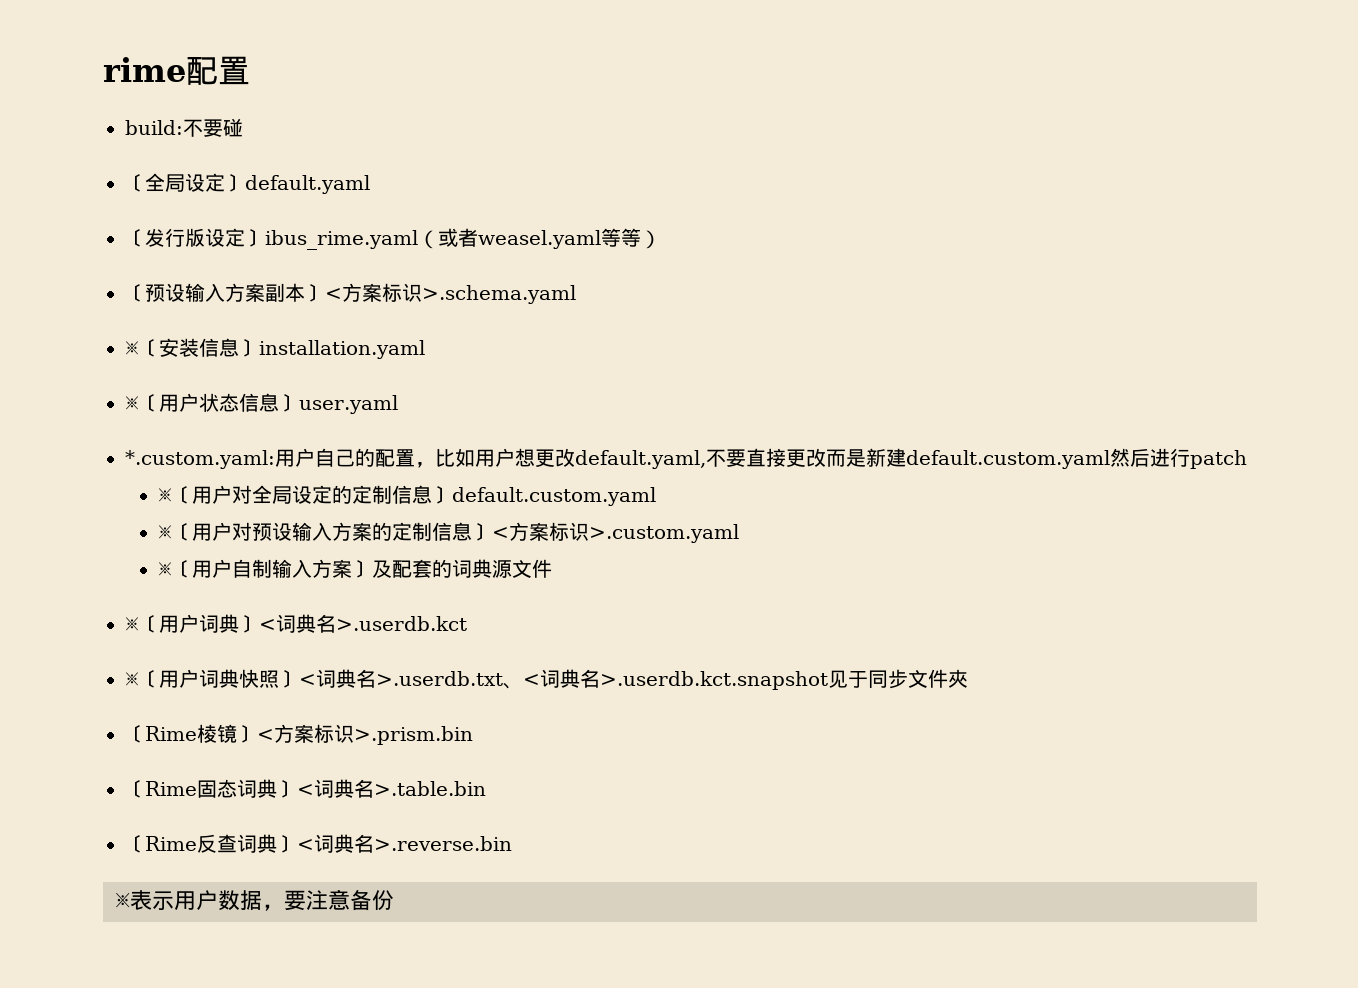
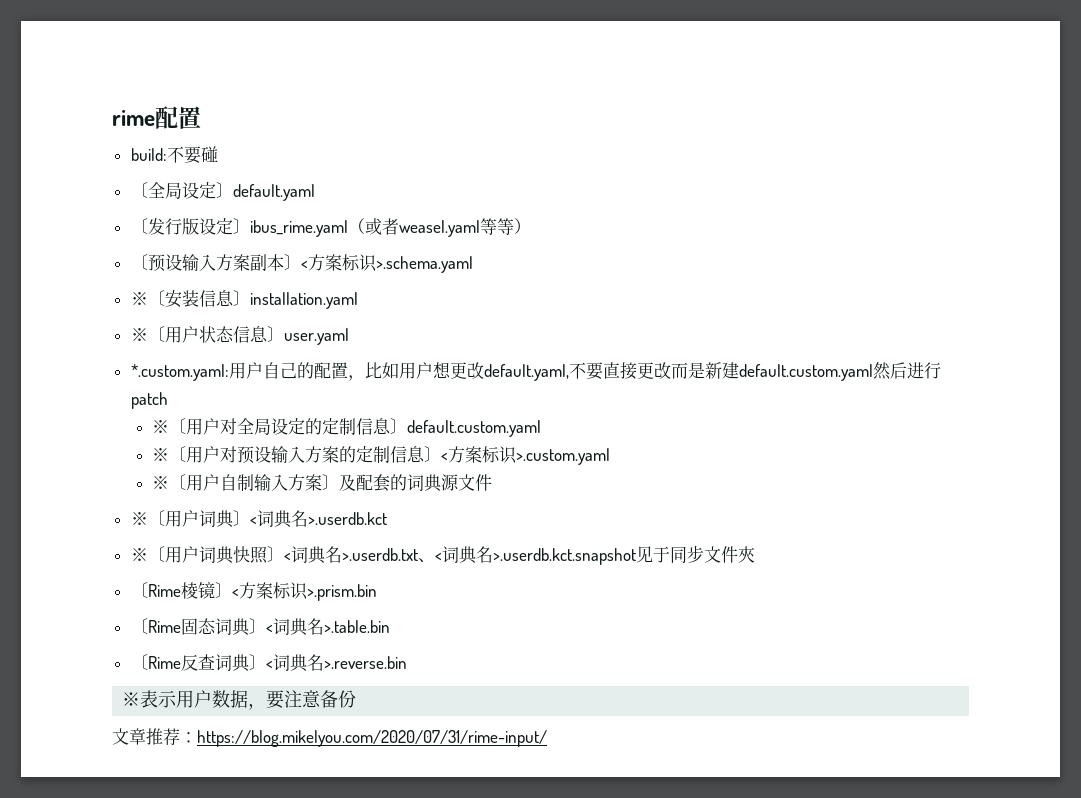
(394, 900) none -> [112,728,547,747] // 文章推荐：https://blog.mikelyou.com/2020/07/31/rime-input/

